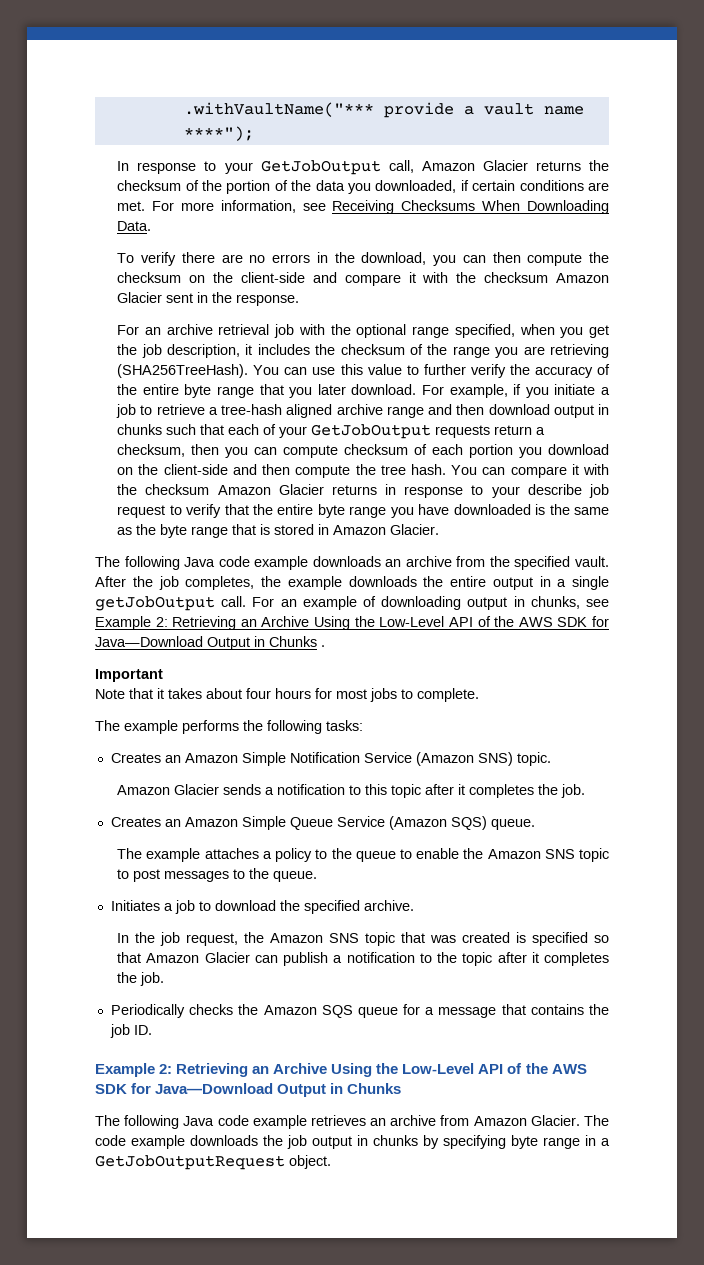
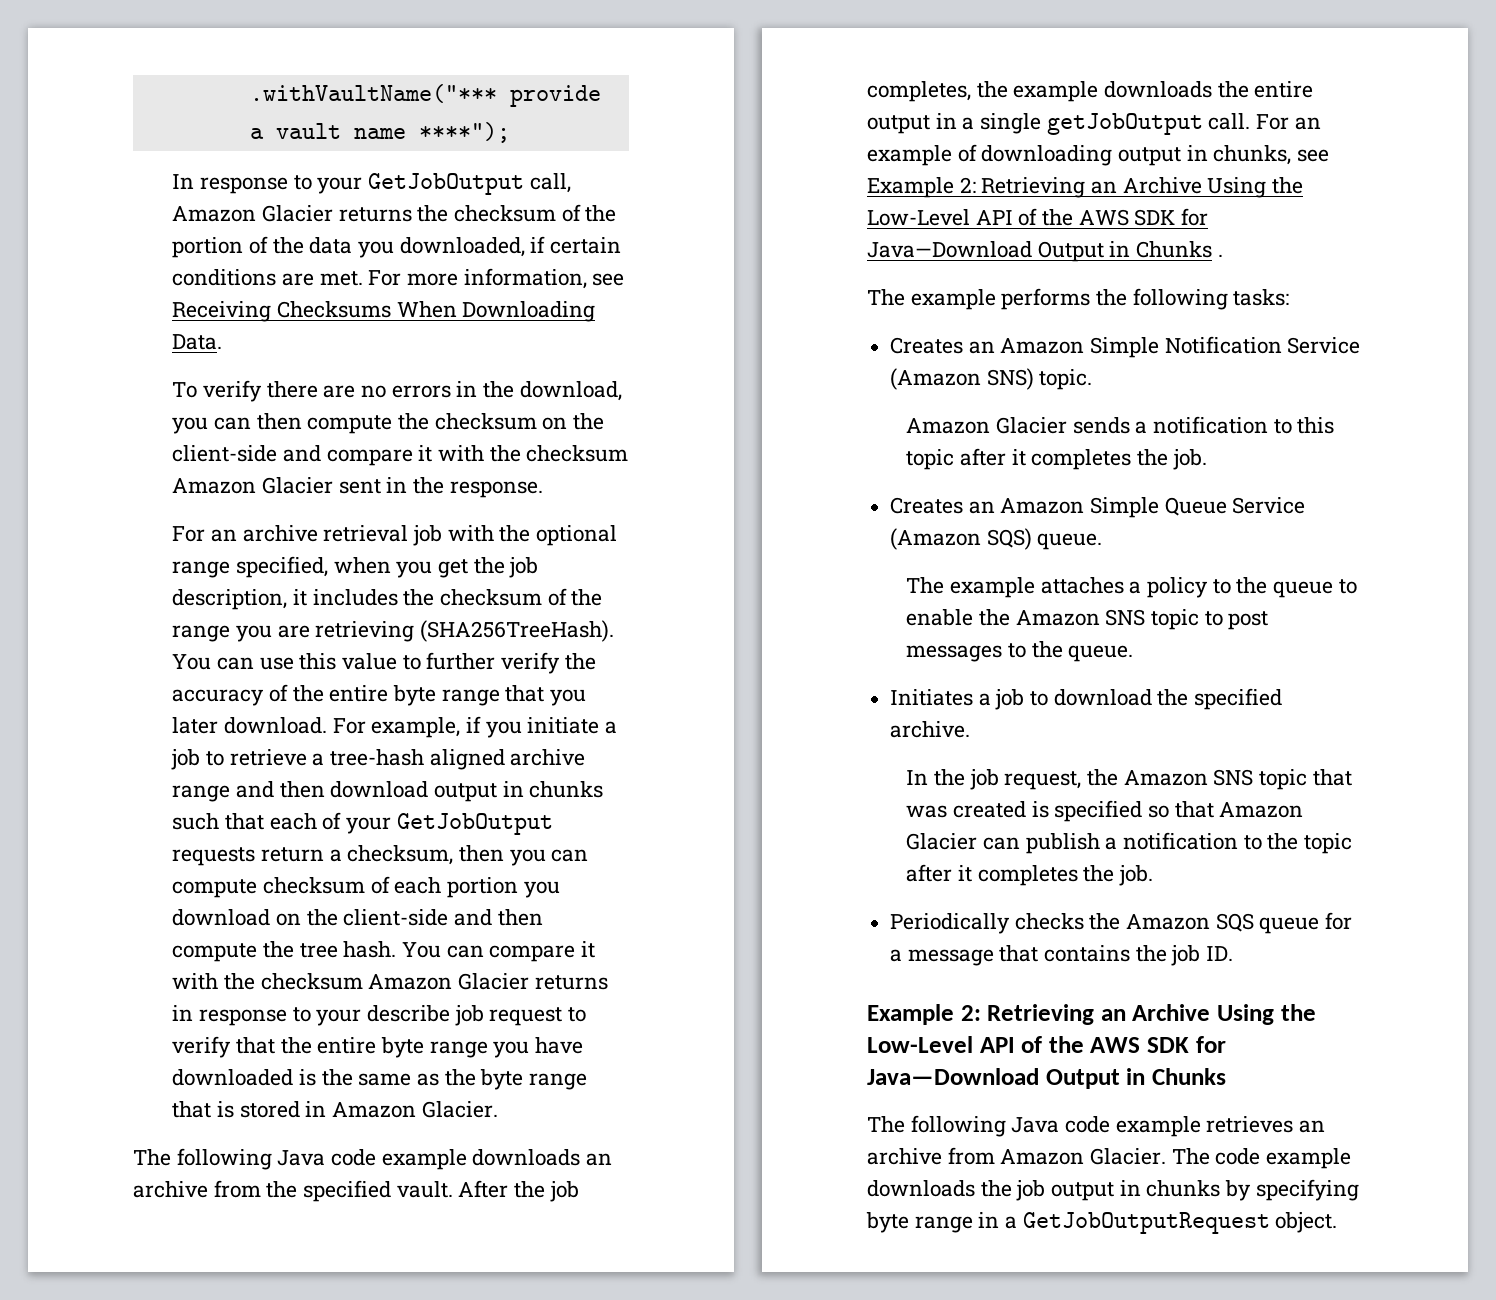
[95,669,163,682] [95,688,479,702] // Important // Note that it takes about four hours for most jobs to complete. -> (1223, 255) none

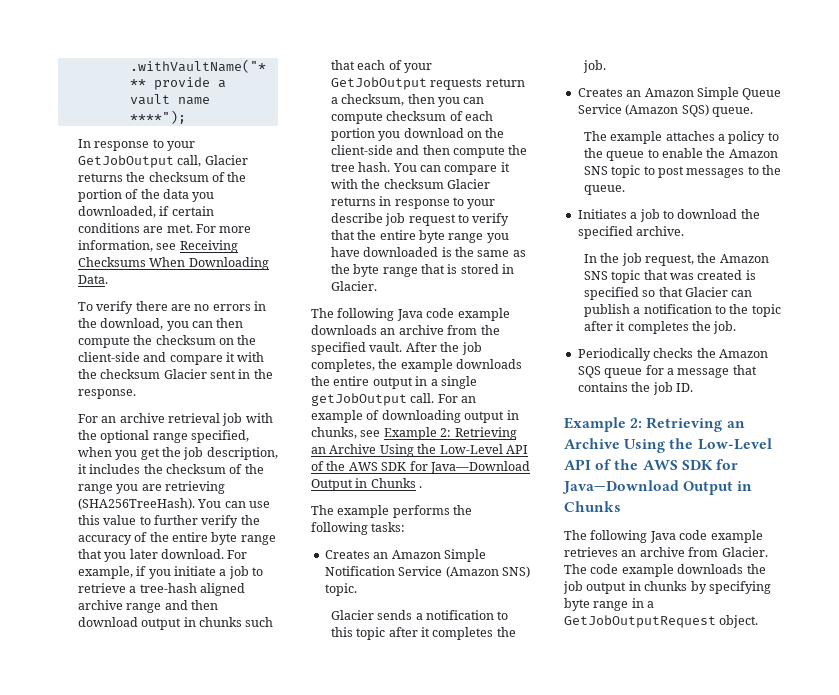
[172,206,257,222] Amazon -> (202, 161) none
[172,478,257,494] Amazon -> (161, 374) none
[368,974,453,990] Amazon -> (444, 184) none
[331,1102,416,1118] Amazon -> (515, 269) none
[906,418,991,434] Amazon -> (357, 589) none
[1219,802,1304,818] Amazon -> (683, 292) none
[1000,1149,1085,1165] Amazon -> (719, 552) none

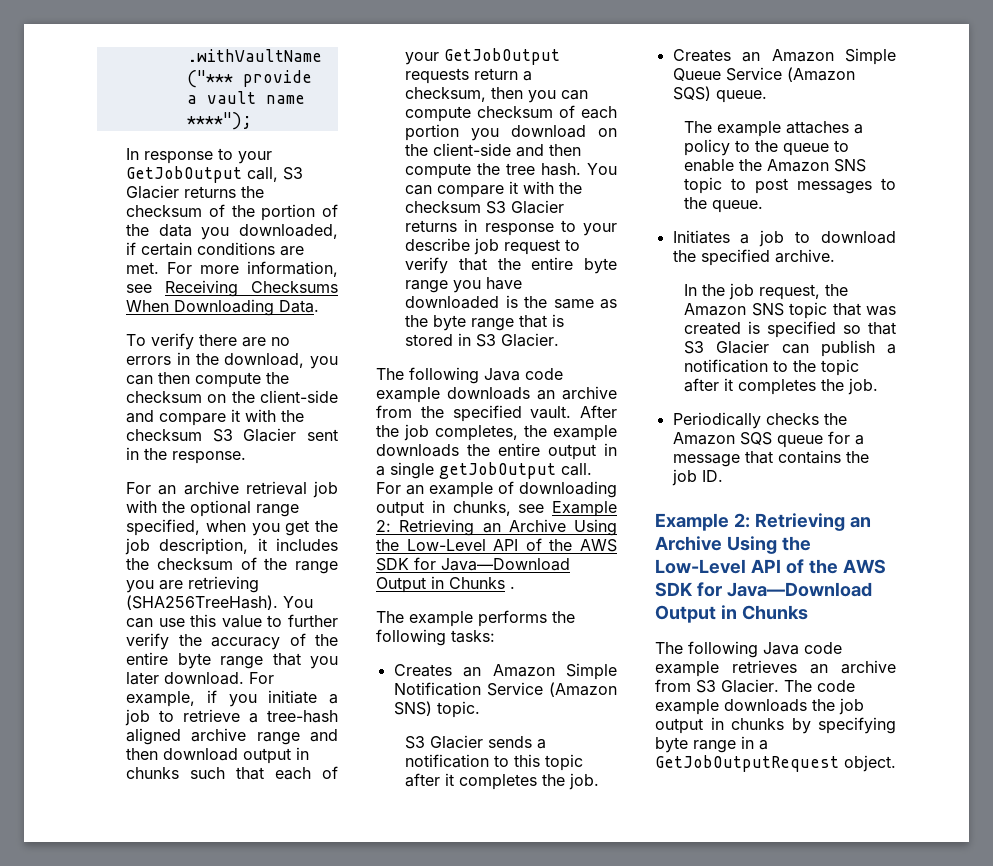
(202, 161) none -> [283,167,304,180] S3
(161, 374) none -> [212,429,233,442] S3
(444, 184) none -> [486,201,507,214] S3
(515, 269) none -> [476,334,497,347] S3
(357, 589) none -> [405,736,426,749] S3
(683, 292) none -> [684,341,705,354] S3
(719, 552) none -> [696,680,716,693] S3

